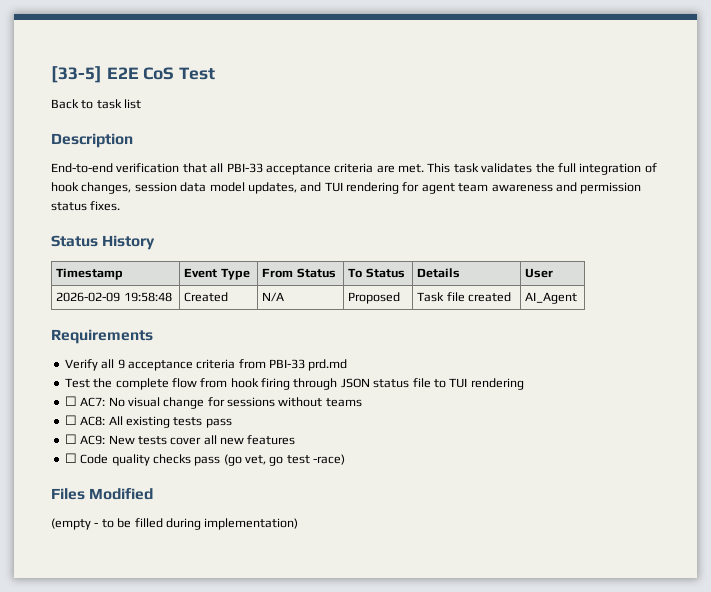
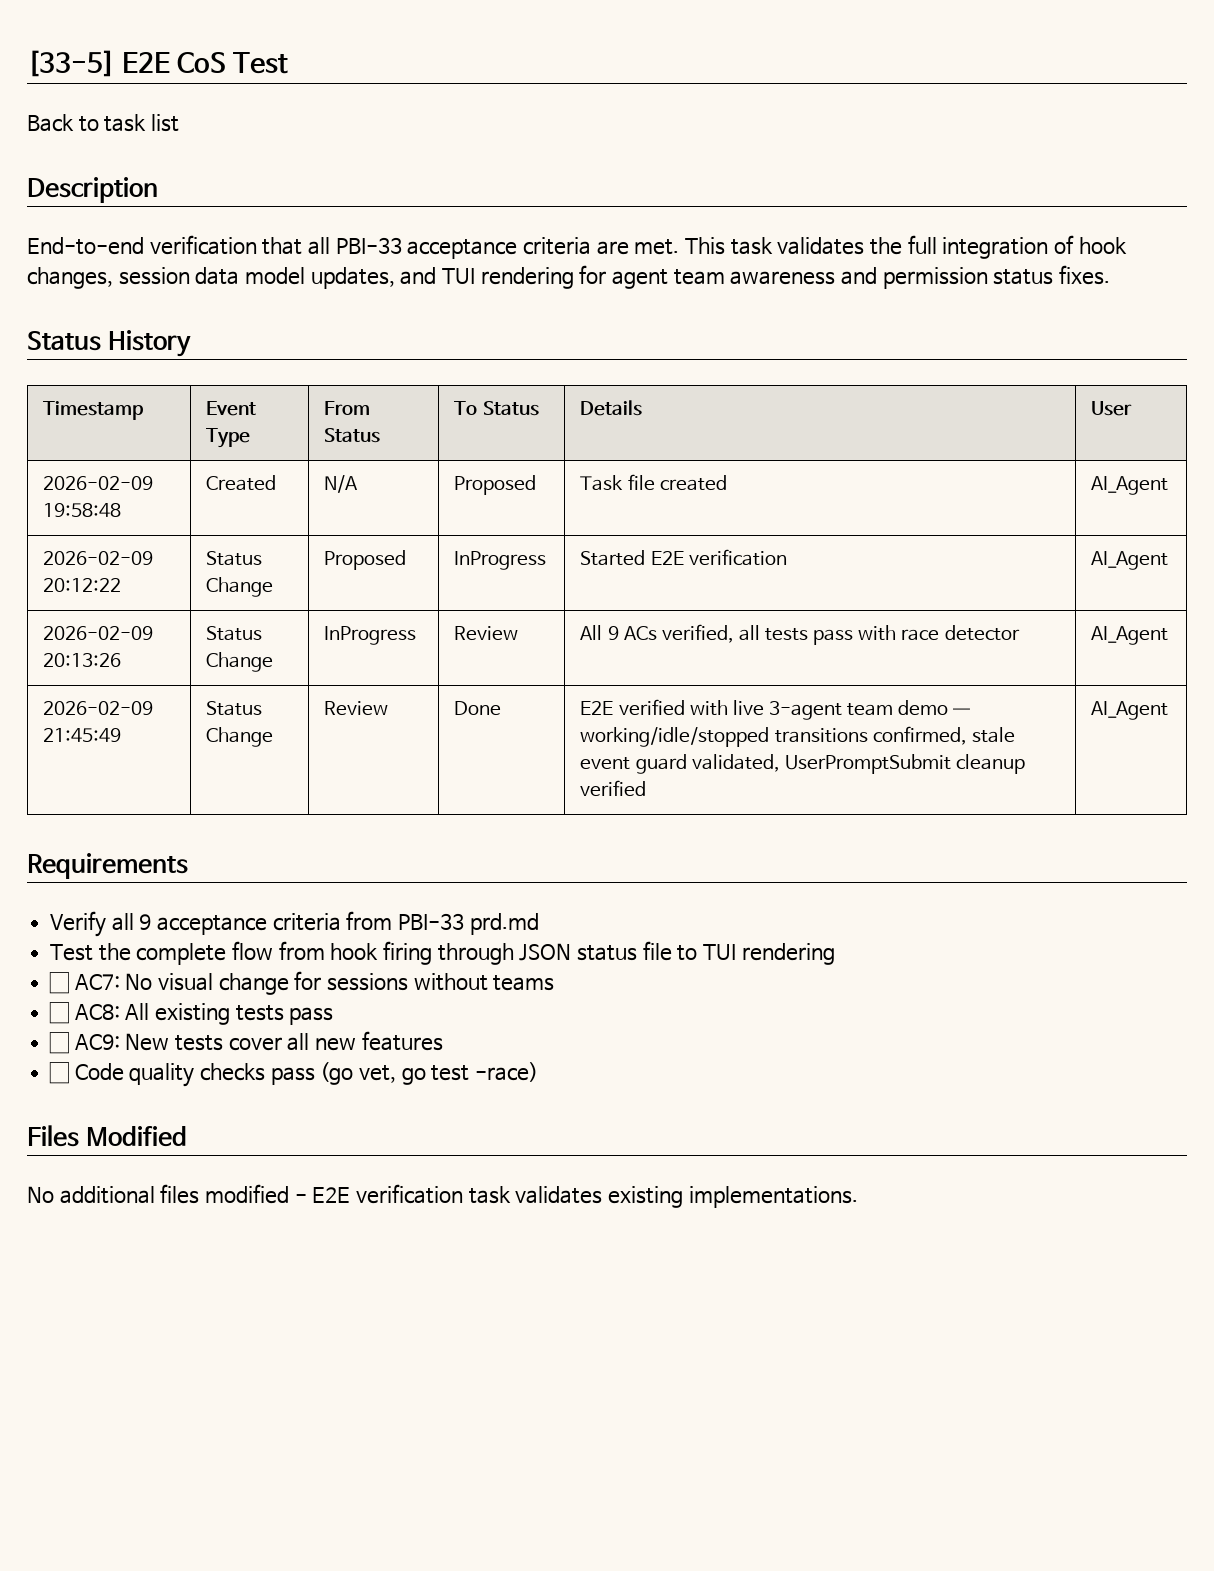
(578, 298) none -> [43,551,154,565] [43,578,122,592] [206,551,263,566] [206,577,274,597] [324,550,407,570] [454,551,547,570] [580,549,787,566] [1091,551,1169,570] [43,626,154,640] [43,653,122,667] [206,626,263,641] [206,652,274,672] [324,626,417,645] [454,626,519,641] [580,624,1020,645] [1091,626,1169,645] [43,701,154,715] [43,728,122,742] [206,701,263,716] [206,727,274,747] [324,701,389,716] [454,701,502,716] [580,699,971,720] [580,726,1015,747] [580,754,1025,774] [580,780,647,797] [1091,701,1169,720] // 2026-02-09 20:12:22 | Status Change | Proposed | InProgress | Started E2E verification | AI_Agent // 2026-02-09 20:13:26 | Status Change | InProgress | Review | All 9 ACs verified, all tests pass with race detector | AI_Agent // 2026-02-09 21:45:49 | Status Change | Review | Done | E2E verified with live 3-agent team demo — working/idle/stopped transitions confirmed, stale event guard validated, UserPromptSubmit cleanup verified | AI_Agent
[51,518,299,530] (empty - to be filled during implementation) -> [27,1184,858,1208] No additional files modified - E2E verification task validates existing implementations.

